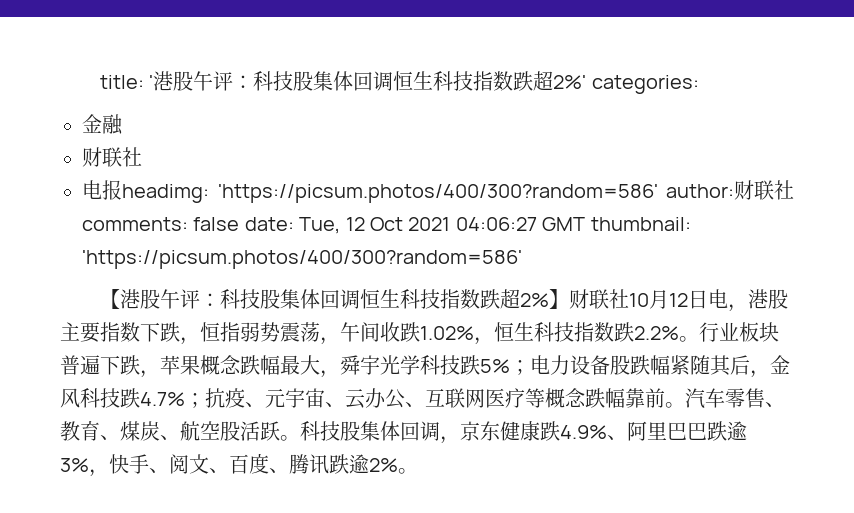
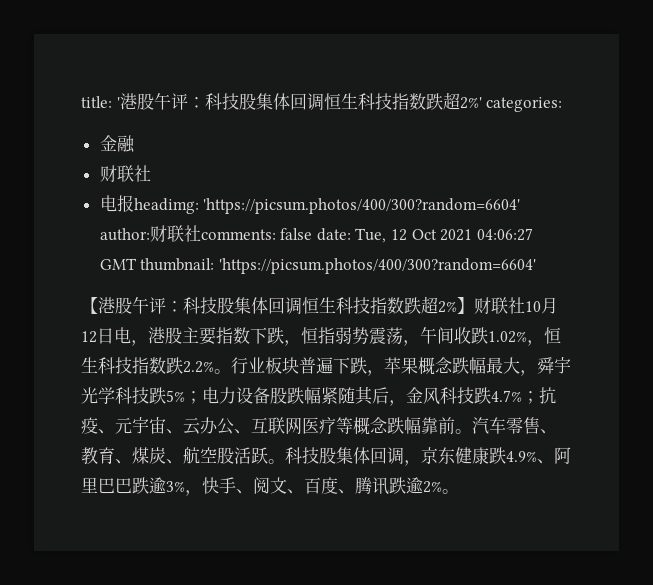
[217,184,658,203] 'https://picsum.photos/400/300?random=586' -> [203,198,521,214] 'https://picsum.photos/400/300?random=6604'
[82,250,522,269] 'https://picsum.photos/400/300?random=586' -> [218,258,536,274] 'https://picsum.photos/400/300?random=6604'

